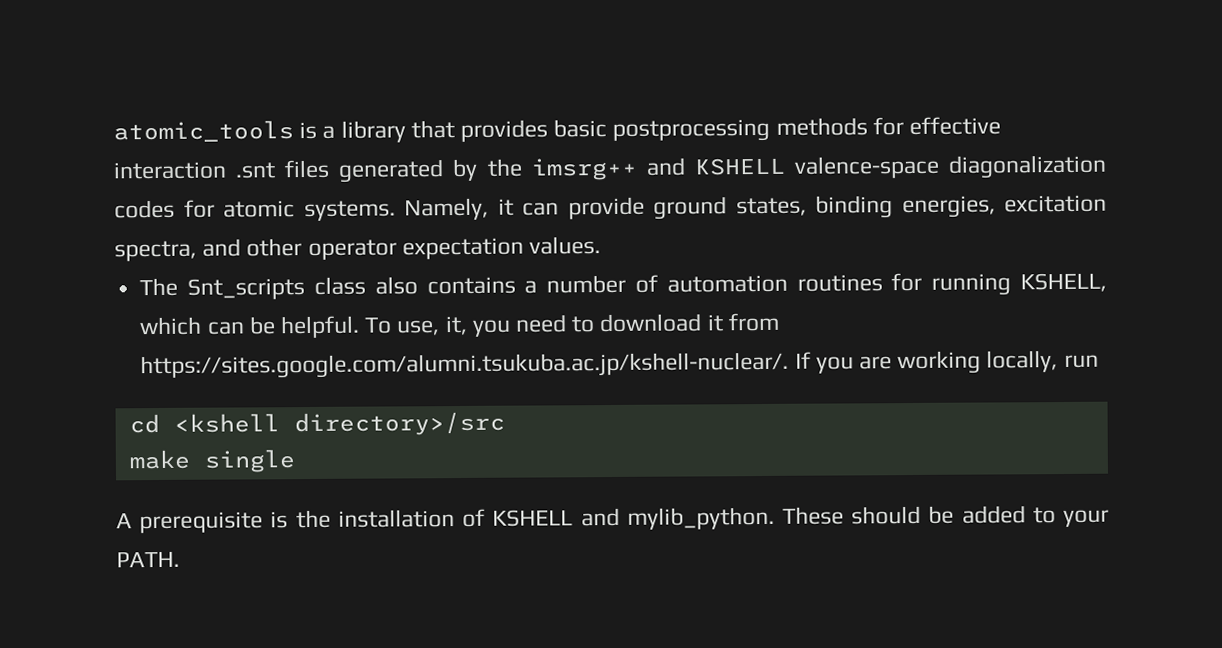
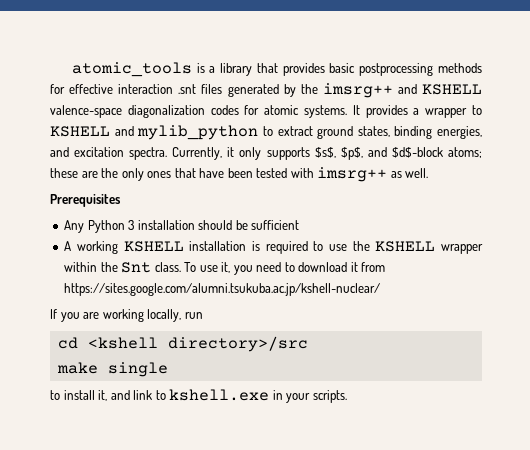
[404,194,1107,221] [114,236,602,262] [139,272,1107,300] [139,315,441,339] Namely, it can provide ground states, binding energies, excitation spectra, and other operator expectation values. // The Snt_scripts class also contains a number of automation routines for running KSHELL, which can be helpful. To use, -> [352,105,483,118] [50,125,482,140] [50,147,482,160] [50,167,429,182] [50,194,121,207] [64,220,300,233] [64,241,484,254] [64,262,218,273] It provides a wrapper to KSHELL and mylib_python to extract ground states, binding energies, and excitation spectra. Currently, it only supports $s$, $p$, and $d$-block atoms; these are the only ones that have been tested with imsrg++ as well. // Prerequisites // Any Python 3 installation should be sufficient // A working KSHELL installation is required to use the KSHELL wrapper within the Snt class. To use
[140,351,790,380] https://sites.google.com/alumni.tsukuba.ac.jp/kshell-nuclear/. -> [64,283,381,296] https://sites.google.com/alumni.tsukuba.ac.jp/kshell-nuclear/ //
[116,505,1109,534] [116,551,180,568] A prerequisite is the installation of KSHELL and mylib_python. These should be added to your PATH. -> [50,389,347,403] to install it, and link to kshell.exe in your scripts.

